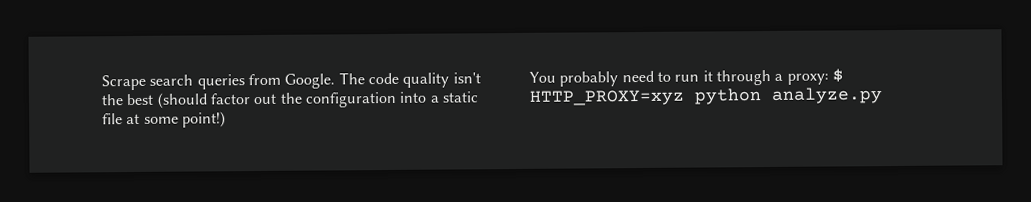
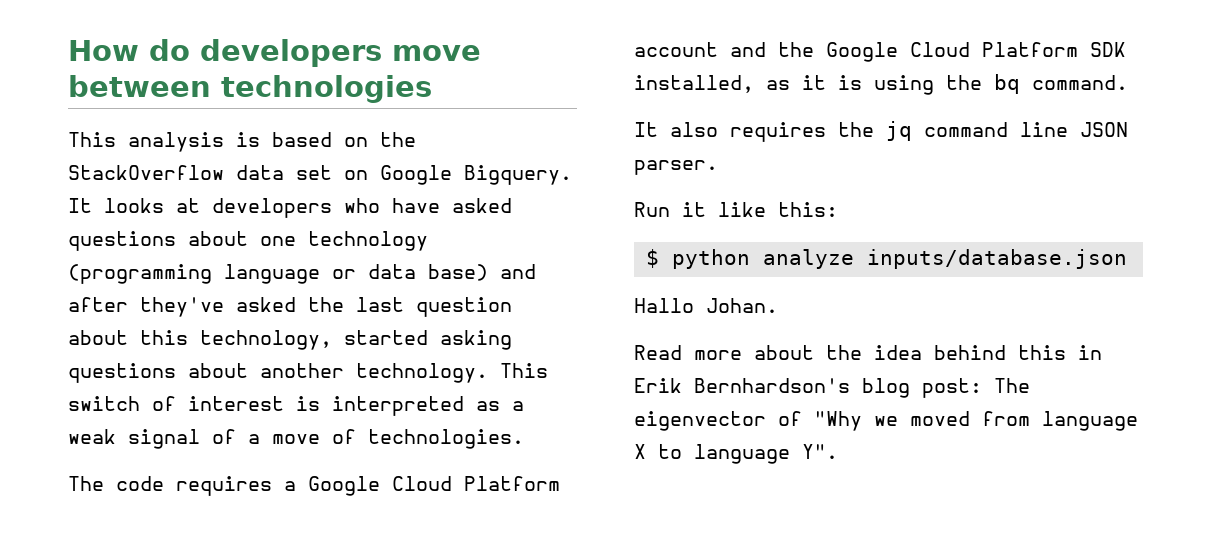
[101,72,481,91] [101,91,479,109] [102,111,226,128] [529,68,844,87] [529,87,883,106] Scrape search queries from Google. The code quality isn't the best (should factor out the configuration into a static file at some point!) // You probably need to run it through a proxy: $ HTTP_PROXY=xyz python analyze.py -> [68,39,481,67] [68,75,432,103] [68,132,416,152] [68,165,572,185] [68,198,512,218] [68,231,428,251] [68,264,536,284] [68,297,512,317] [68,330,512,350] [68,363,548,383] [68,396,524,416] [68,429,524,449] [68,476,560,496] [634,42,1126,62] [634,74,1128,95] [634,121,1128,142] [634,160,718,175] [634,202,838,217] [645,249,1127,269] [634,298,778,313] [634,345,1102,360] [634,378,1030,398] [634,411,1138,431] [634,444,838,464] How do developers move between technologies // This analysis is based on the StackOverflow data set on Google Bigquery. It looks at developers who have asked questions about one technology (programming language or data base) and after they've asked the last question about this technology, started asking questions about another technology. This switch of interest is interpreted as a weak signal of a move of technologies. // The code requires a Google Cloud Platform account and the Google Cloud Platform SDK installed, as it is using the bq command. // It also requires the jq command line JSON parser. // Run it like this: // $ python analyze inputs/database.json // Hallo Johan. // Read more about the idea behind this in Erik Bernhardson's blog post: The eigenvector of "Why we moved from language X to language Y".

